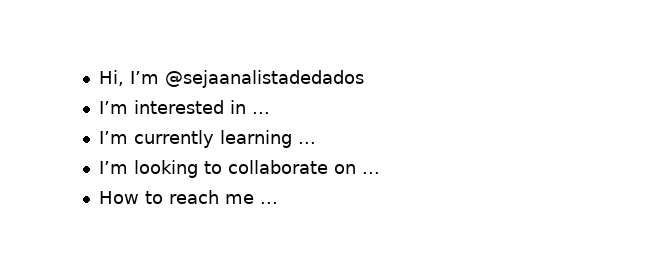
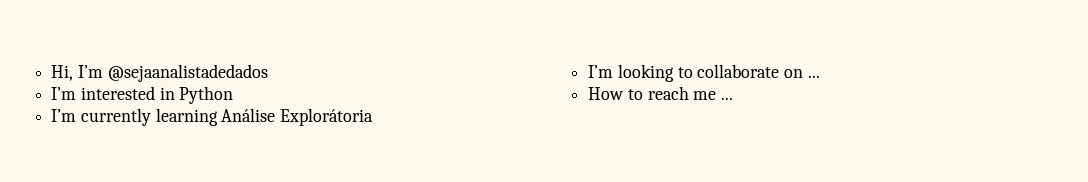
[251,112,270,114] ... -> [179,86,234,104] Python
[297,142,316,144] ... -> [221,108,374,126] Análise Explorátoria

